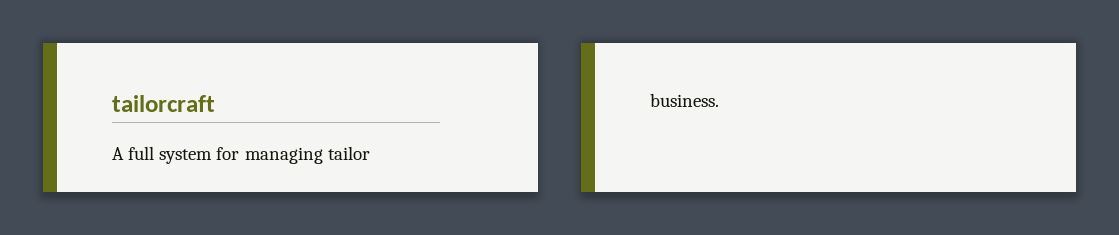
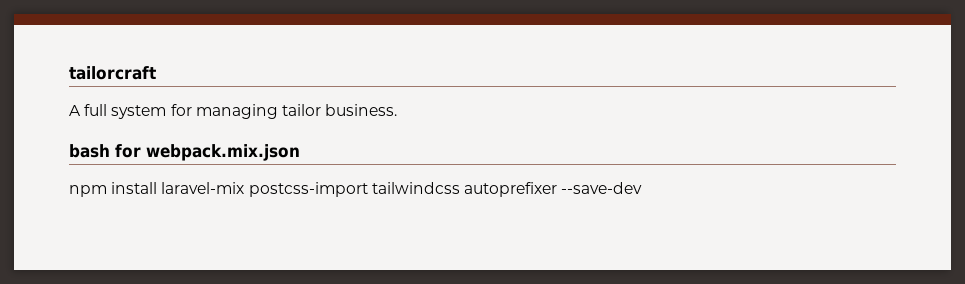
(719, 100) none -> [69,144,300,161] [69,182,643,197] // bash for webpack.mix.json // npm install laravel-mix postcss-import tailwindcss autoprefixer --save-dev

